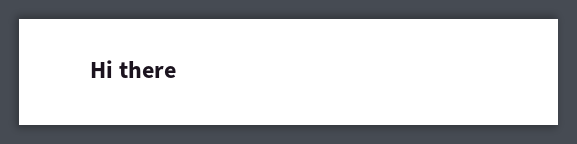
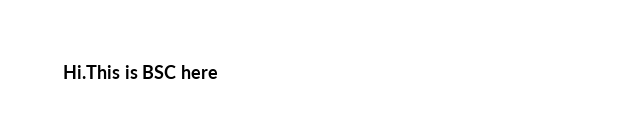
[90,60,177,78] Hi there -> [63,65,219,79] Hi.This is BSC here

